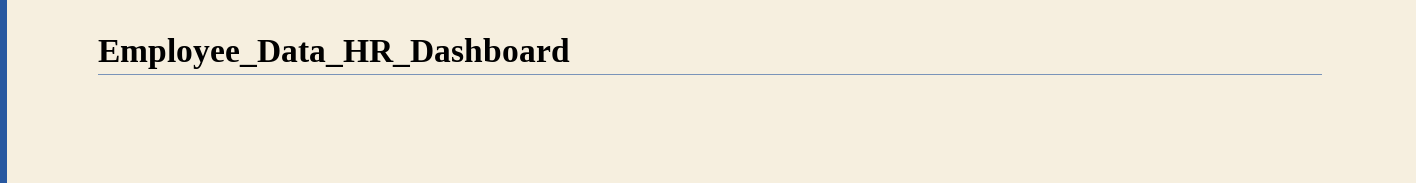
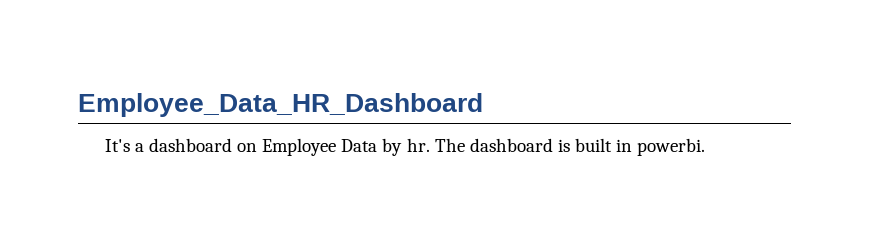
(570, 53) none -> [104,138,706,156] // It's a dashboard on Employee Data by hr. The dashboard is built in powerbi.

